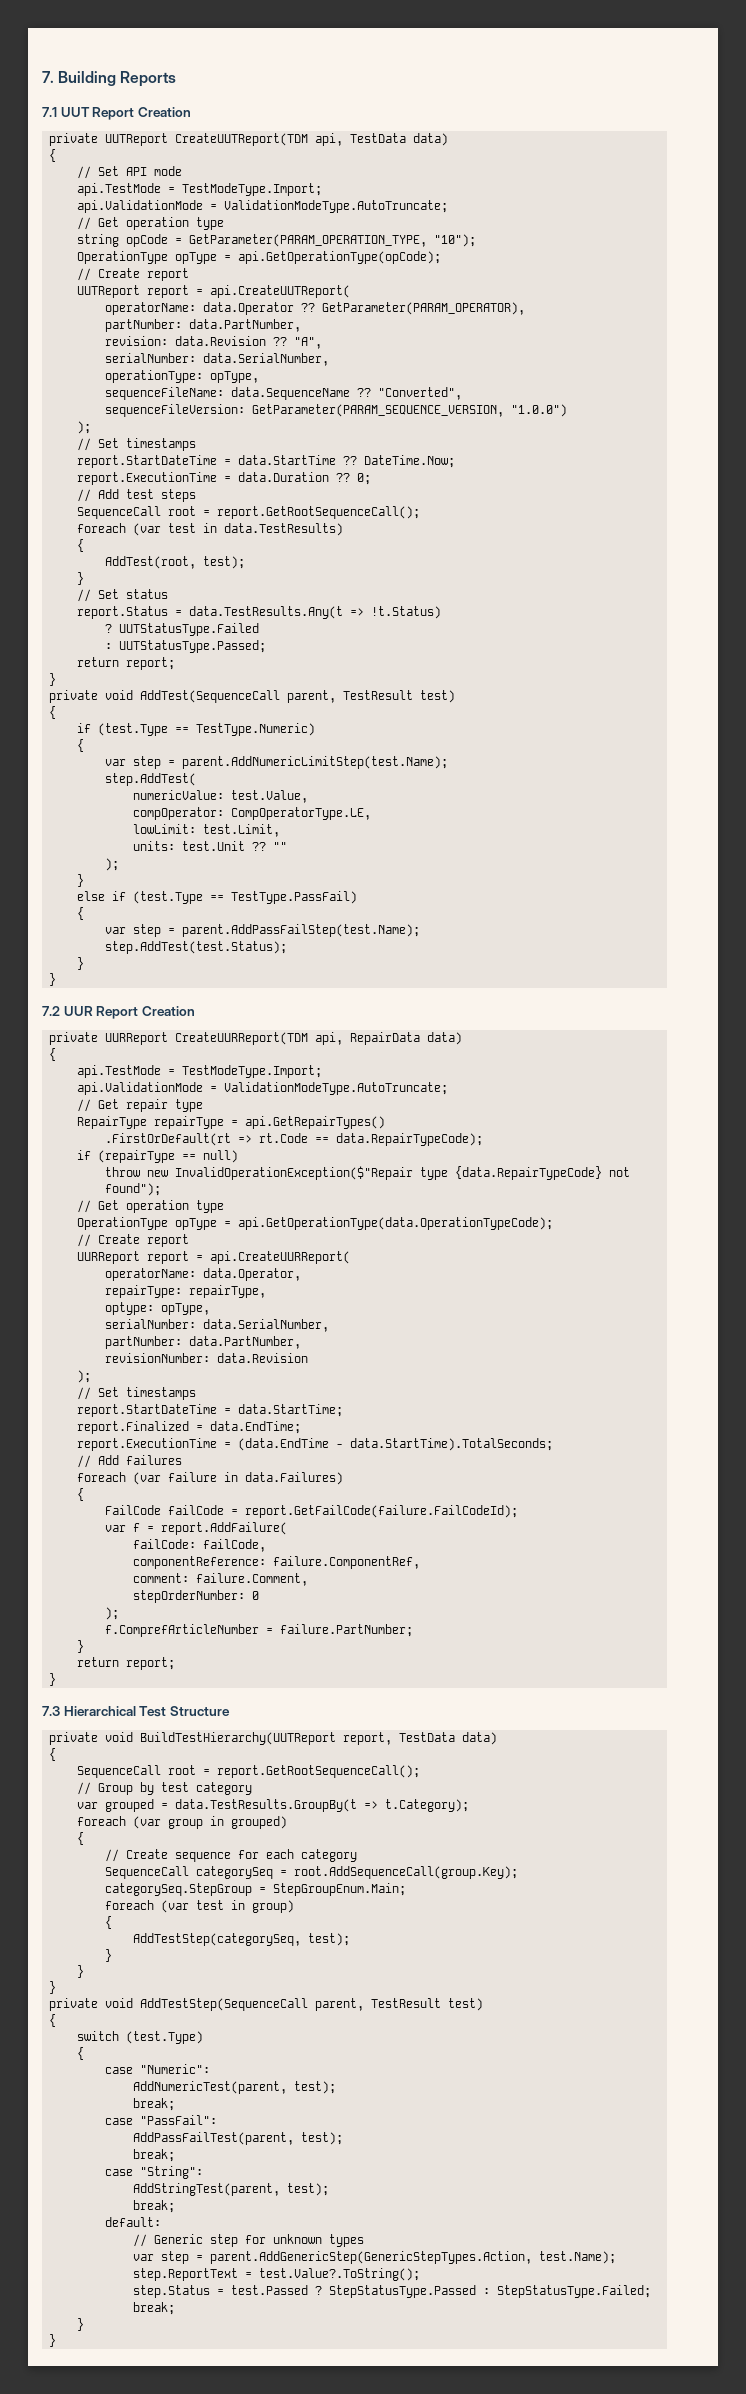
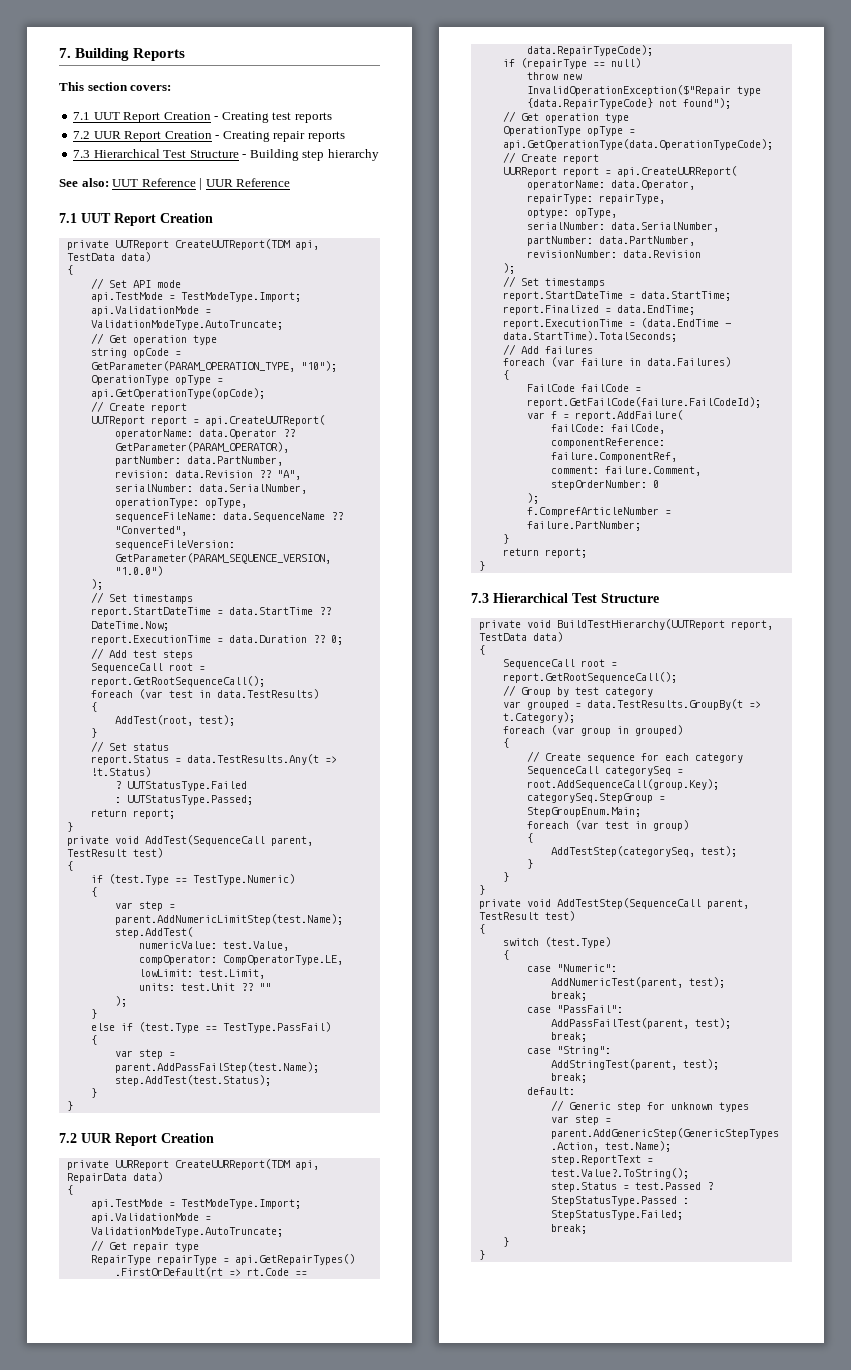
(177, 79) none -> [59,82,172,91] [73,112,332,123] [73,131,345,142] [73,149,379,161] [59,178,291,190] // This section covers: // 7.1 UUT Report Creation - Creating test reports // 7.2 UUR Report Creation - Creating repair reports // 7.3 Hierarchical Test Structure - Building step hierarchy // See also: UUT Reference | UUR Reference

